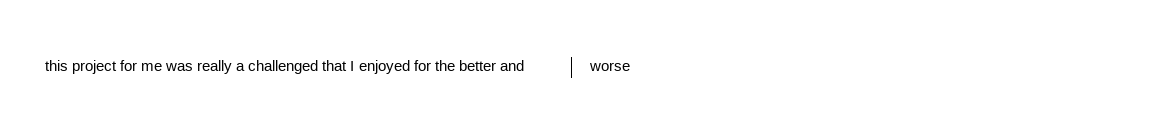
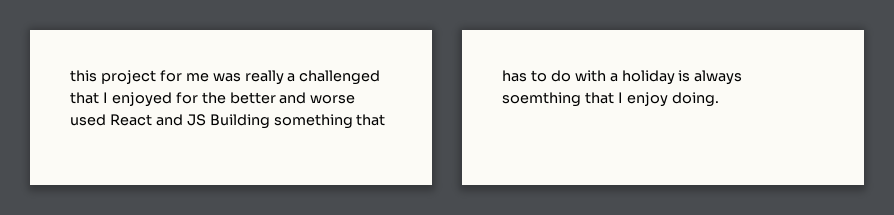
(630, 66) none -> [70,114,386,129] [502,70,743,85] [502,92,719,107] used React and JS Building something that has to do with a holiday is always soemthing that I enjoy doing.

